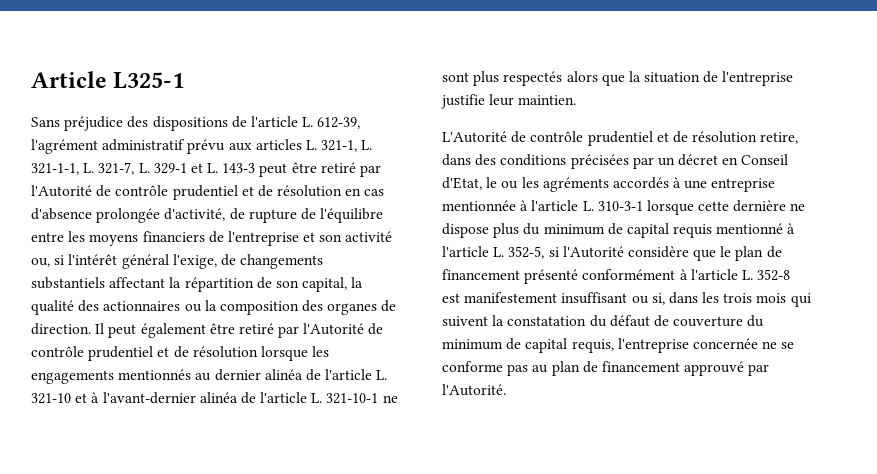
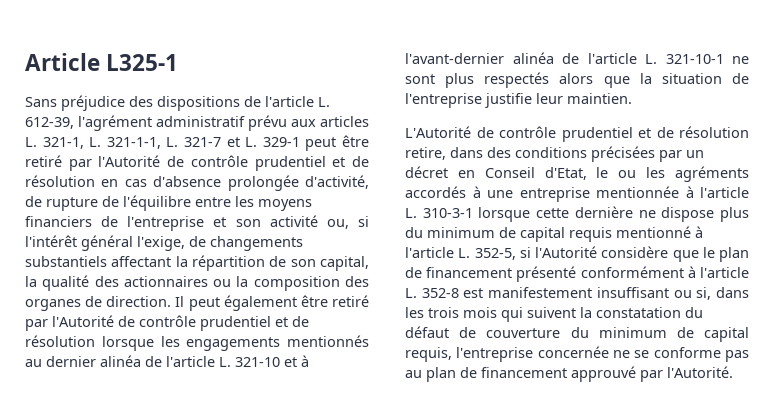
[98,162,256,175] 321-7, L. 329-1 et L. 143-3 -> [184,137,300,147] 321-7 et L. 329-1

